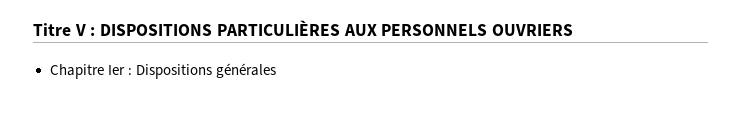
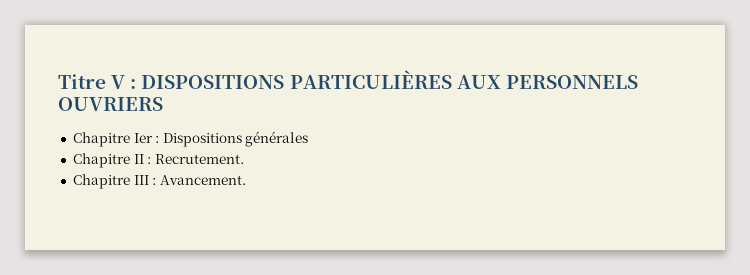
(276, 70) none -> [72,153,244,168] [72,174,246,189] // Chapitre II : Recrutement. // Chapitre III : Avancement.

